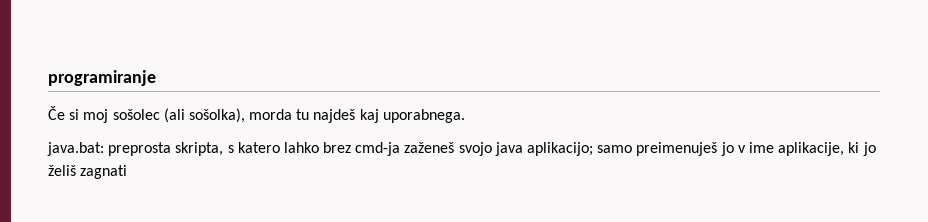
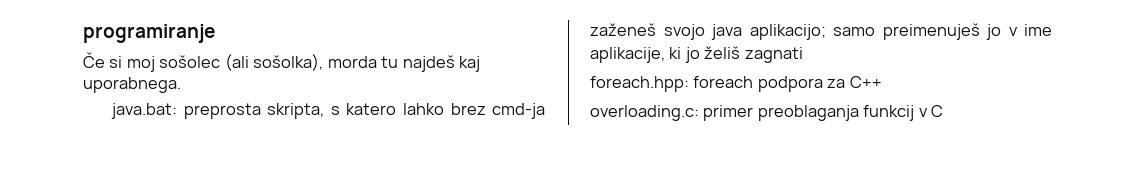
(128, 172) none -> [590,76,882,92] [590,105,944,121] // foreach.hpp: foreach podpora za C++ // overloading.c: primer preoblaganja funkcij v C

